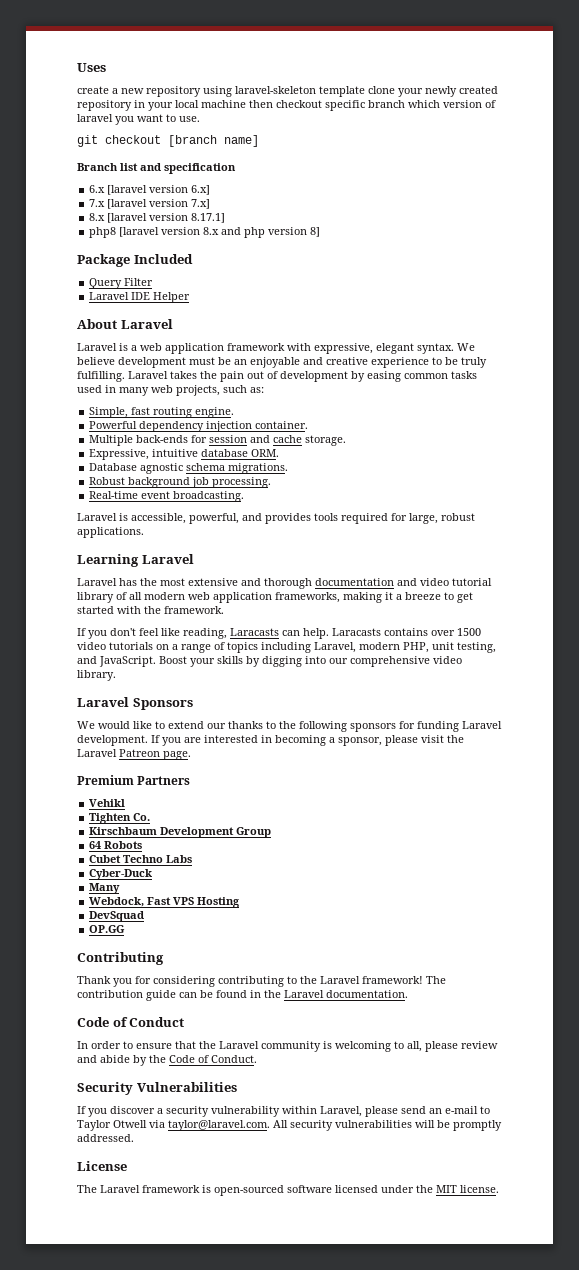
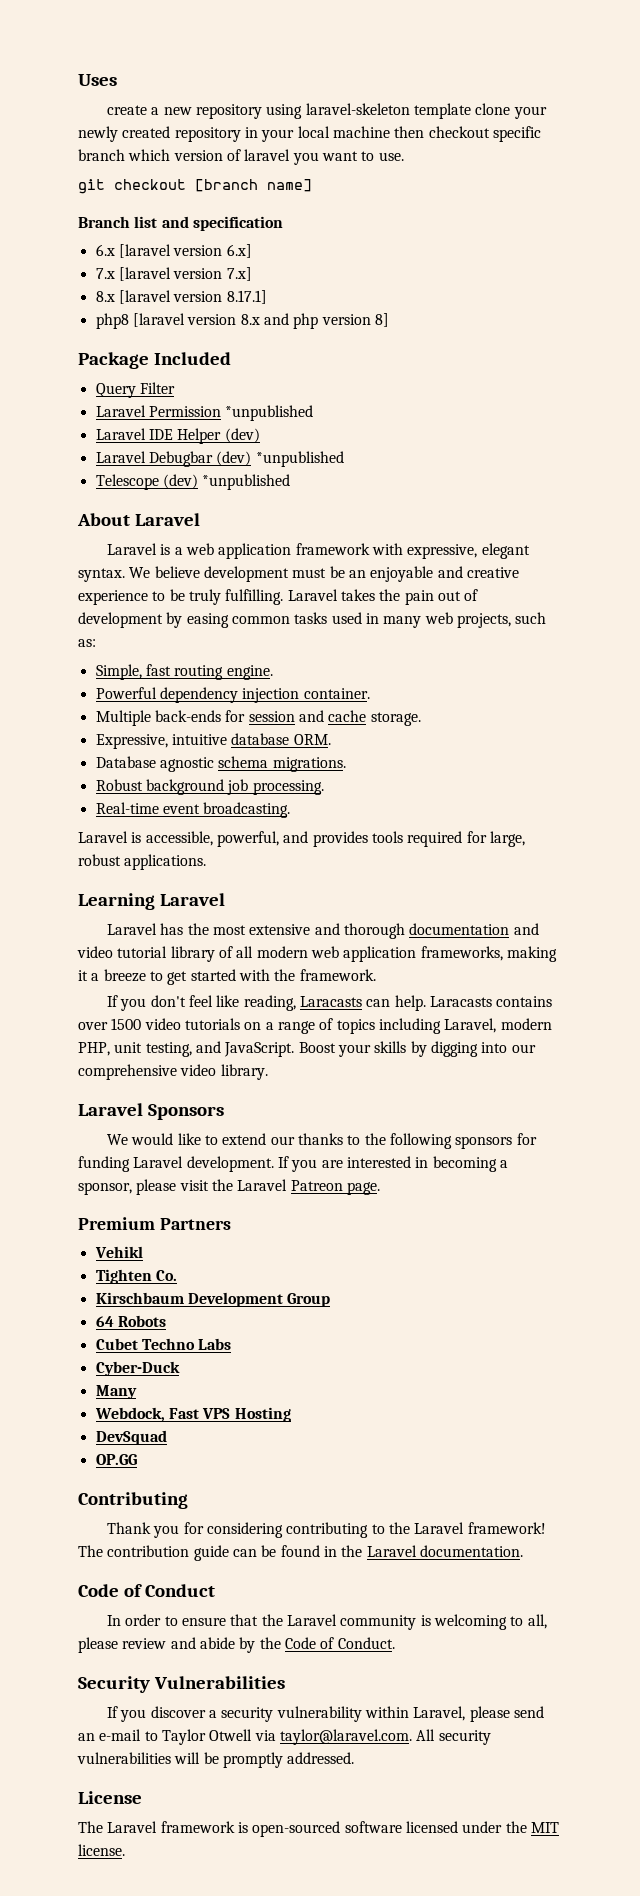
(154, 282) none -> [95,405,314,421] // Laravel Permission *unpublished
(191, 297) none -> [224,428,260,443] [95,451,344,467] [95,474,291,490] (dev) // Laravel Debugbar (dev) *unpublished // Telescope (dev) *unpublished

